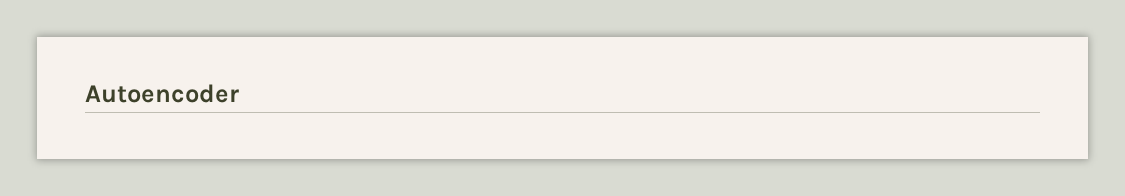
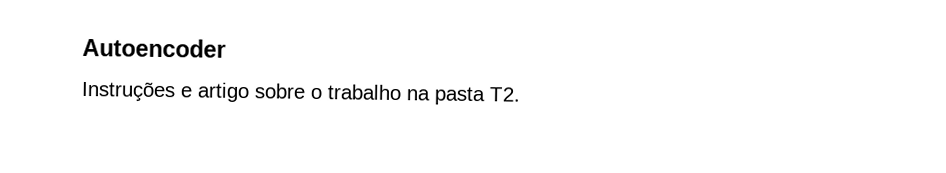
(239, 93) none -> [81,80,520,106] // Instruções e artigo sobre o trabalho na pasta T2.

